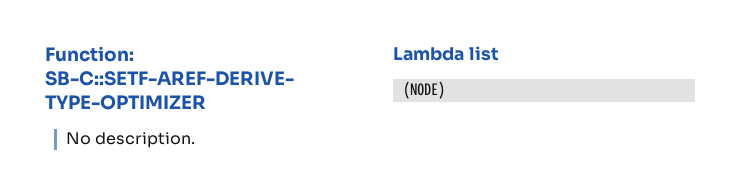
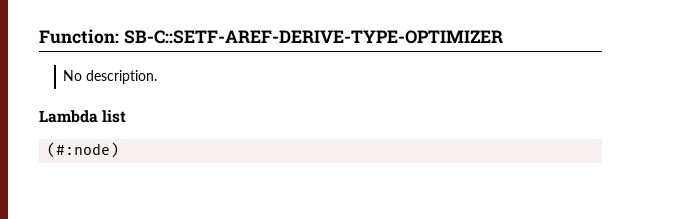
[402,81,445,99] (NODE) -> [47,142,120,158] (#:node)

